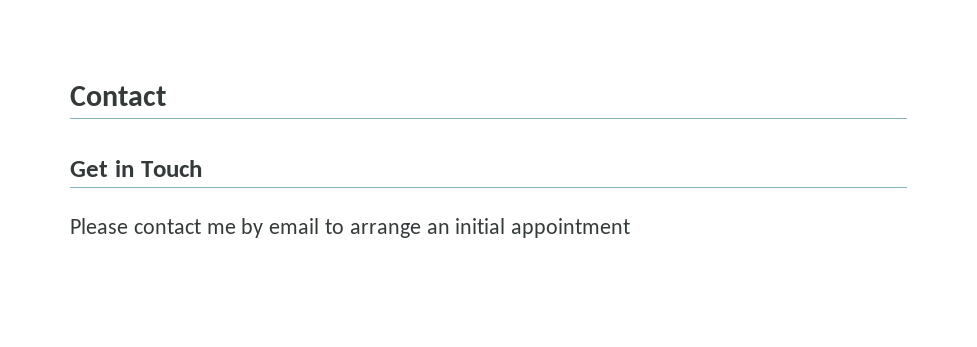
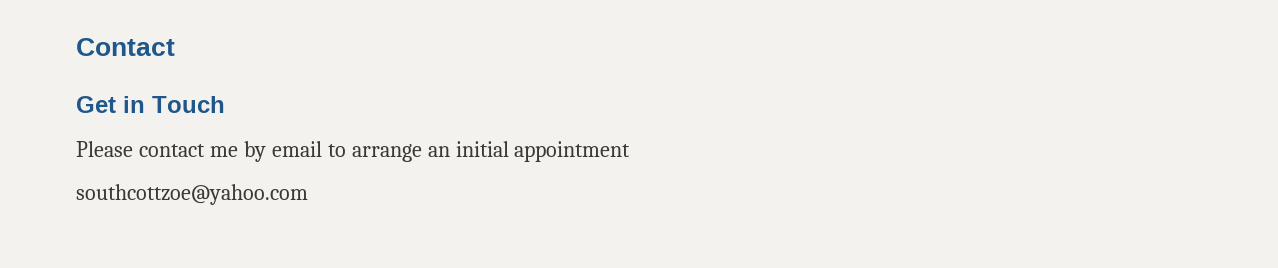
(631, 228) none -> [76,184,308,205] // southcottzoe@yahoo.com

